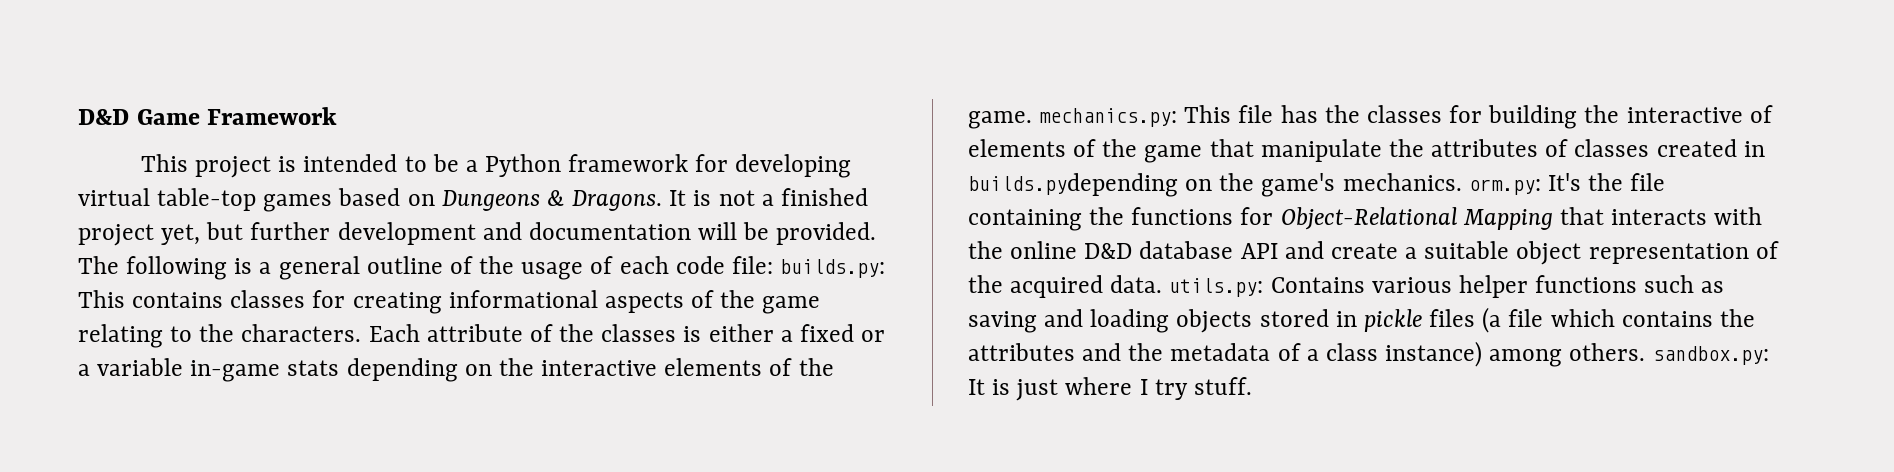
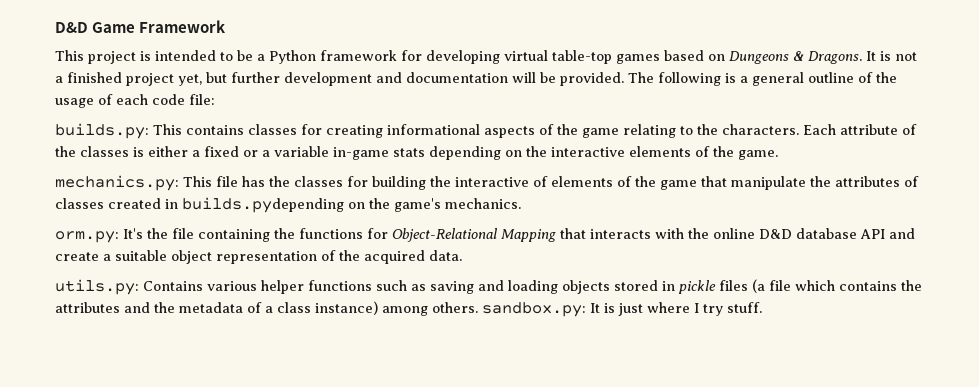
(773, 265) none -> (215, 99) //
(1032, 120) none -> (778, 155) //
(1462, 182) none -> (521, 203) //
(1163, 284) none -> (462, 255) //

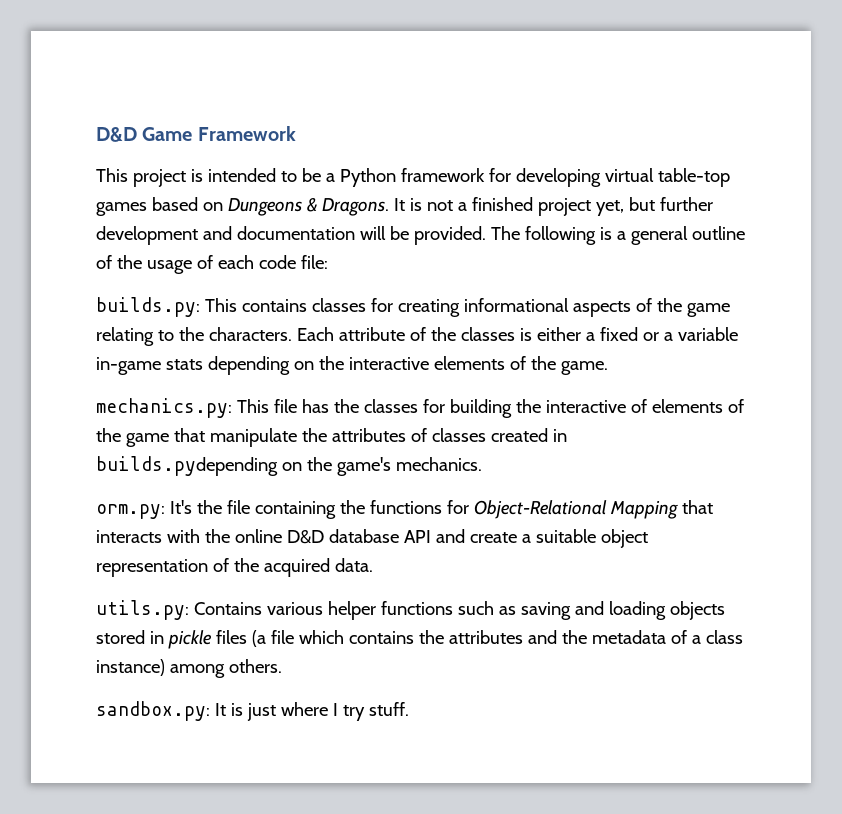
(478, 307) none -> (282, 666) //

